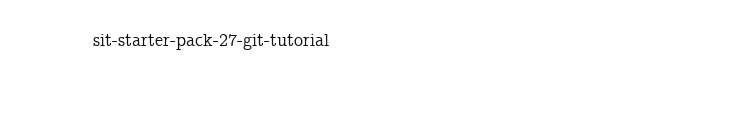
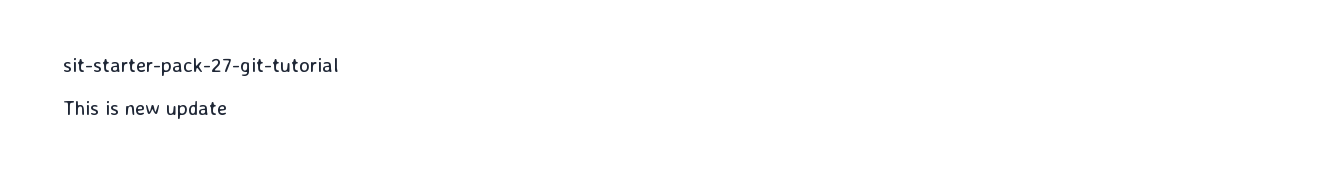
(329, 42) none -> [63,101,227,119] // This is new update

